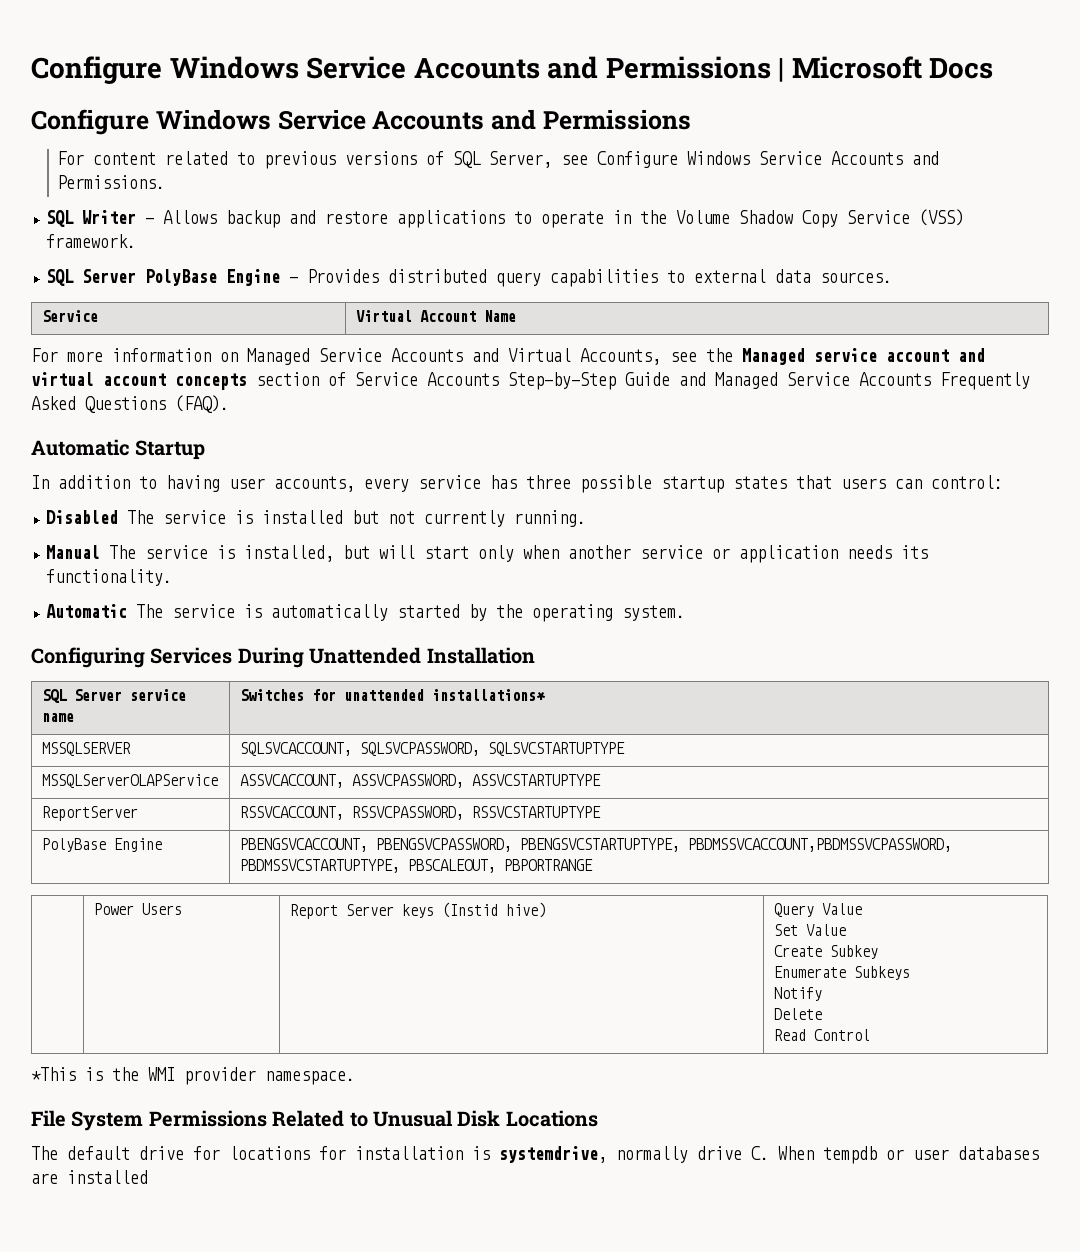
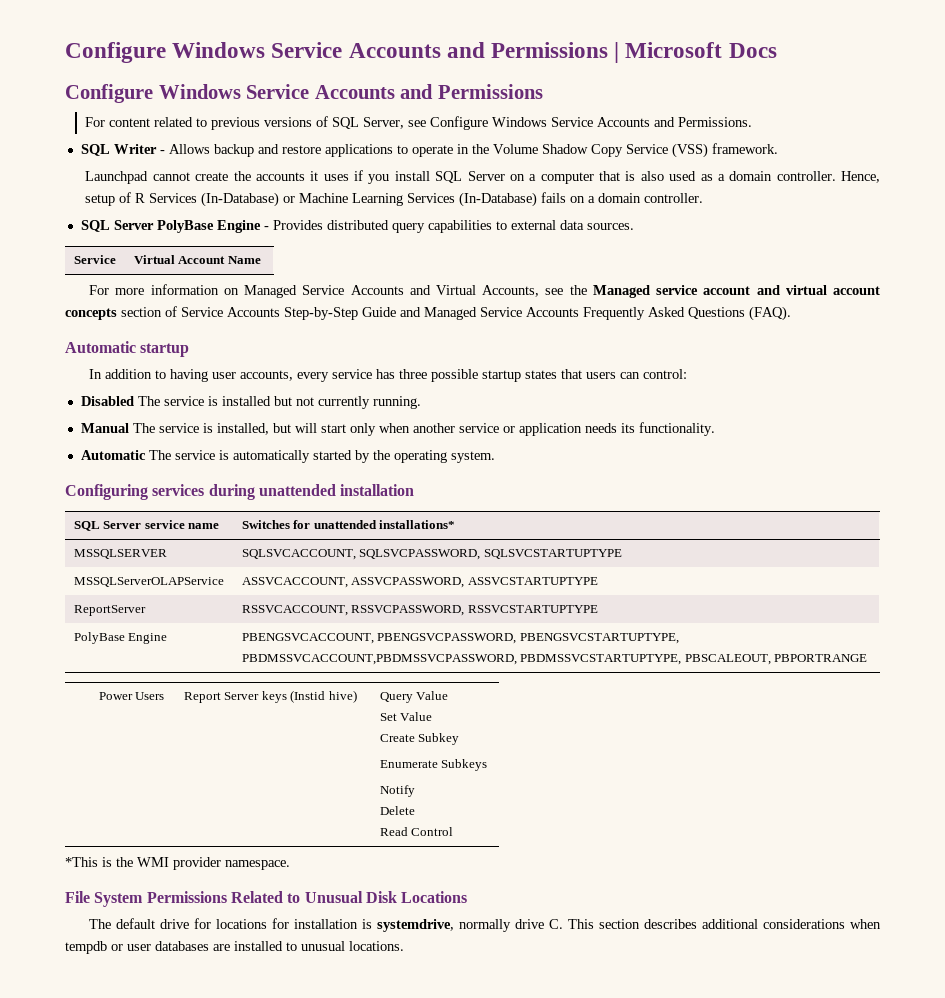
(137, 241) none -> [85,170,880,184] [85,192,704,207] // Launchpad cannot create the accounts it uses if you install SQL Server on a computer that is also used as a domain controller. Hence, setup of R Services (In-Database) or Machine Learning Services (In-Database) fails on a domain controller.
[135,440,206,460] Startup -> [140,343,190,357] startup
[150,647,535,668] Services During Unattended Installation -> [152,484,415,500] services during unattended installation
[778,1146,814,1160] When -> [568,919,882,929] This section describes additional considerations when
(148, 1177) none -> [286,941,404,951] to unusual locations.

